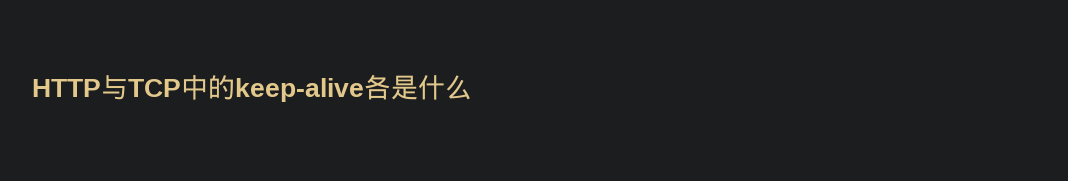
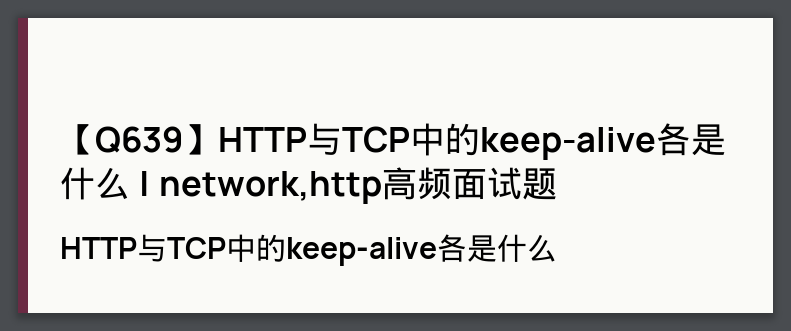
[32,74,472,102] HTTP与TCP中的keep-alive各是什么 -> [60,123,726,160] [60,167,557,204] [60,234,557,266] 【Q639】HTTP与TCP中的keep-alive各是什么 | network,http高频面试题 // HTTP与TCP中的keep-alive各是什么

